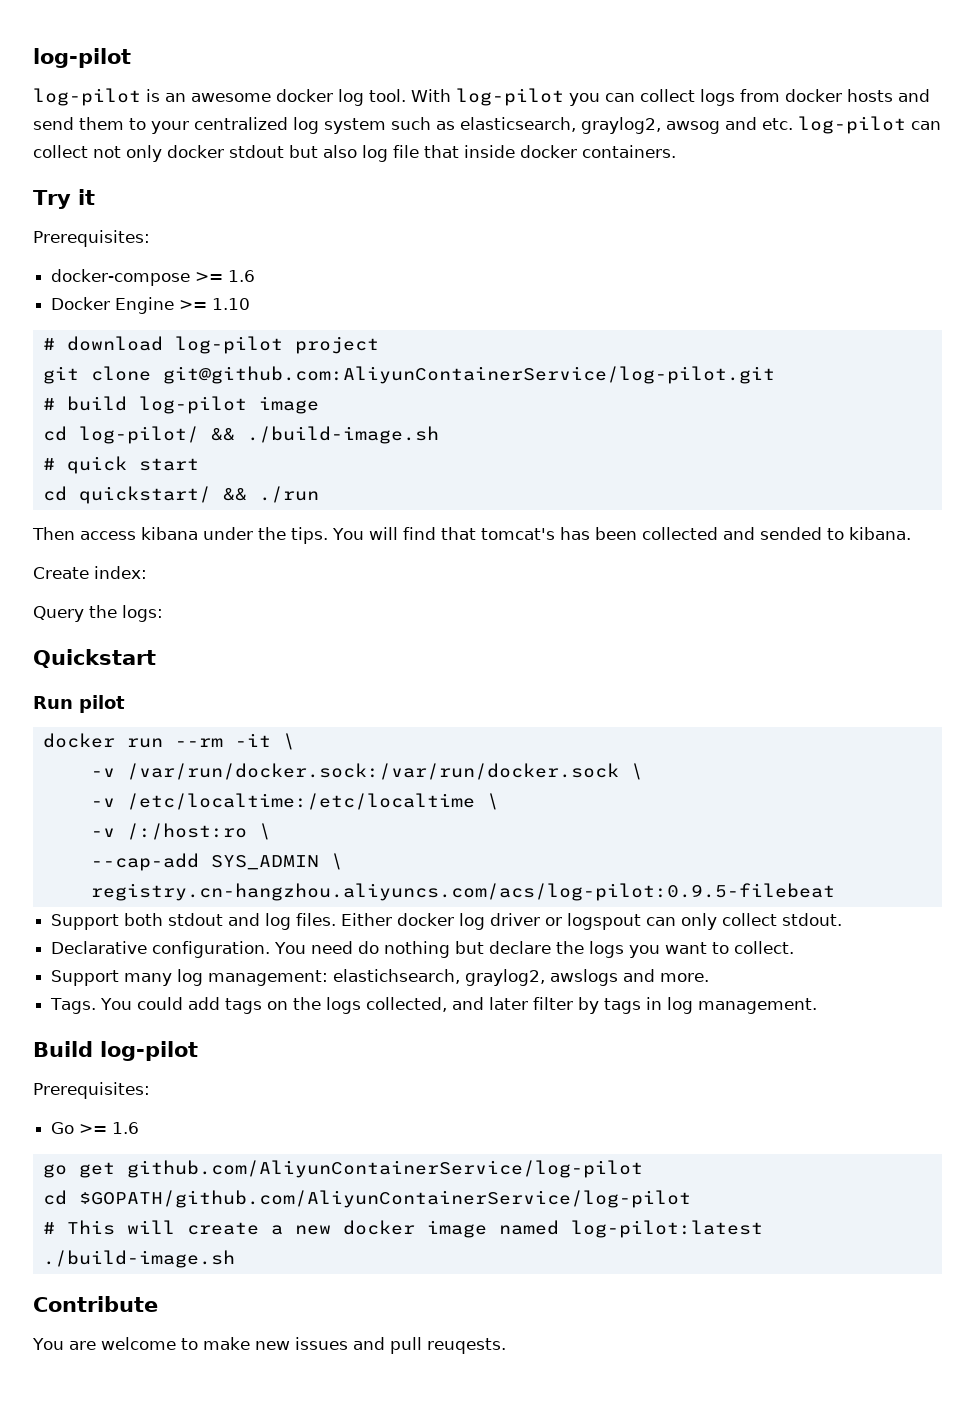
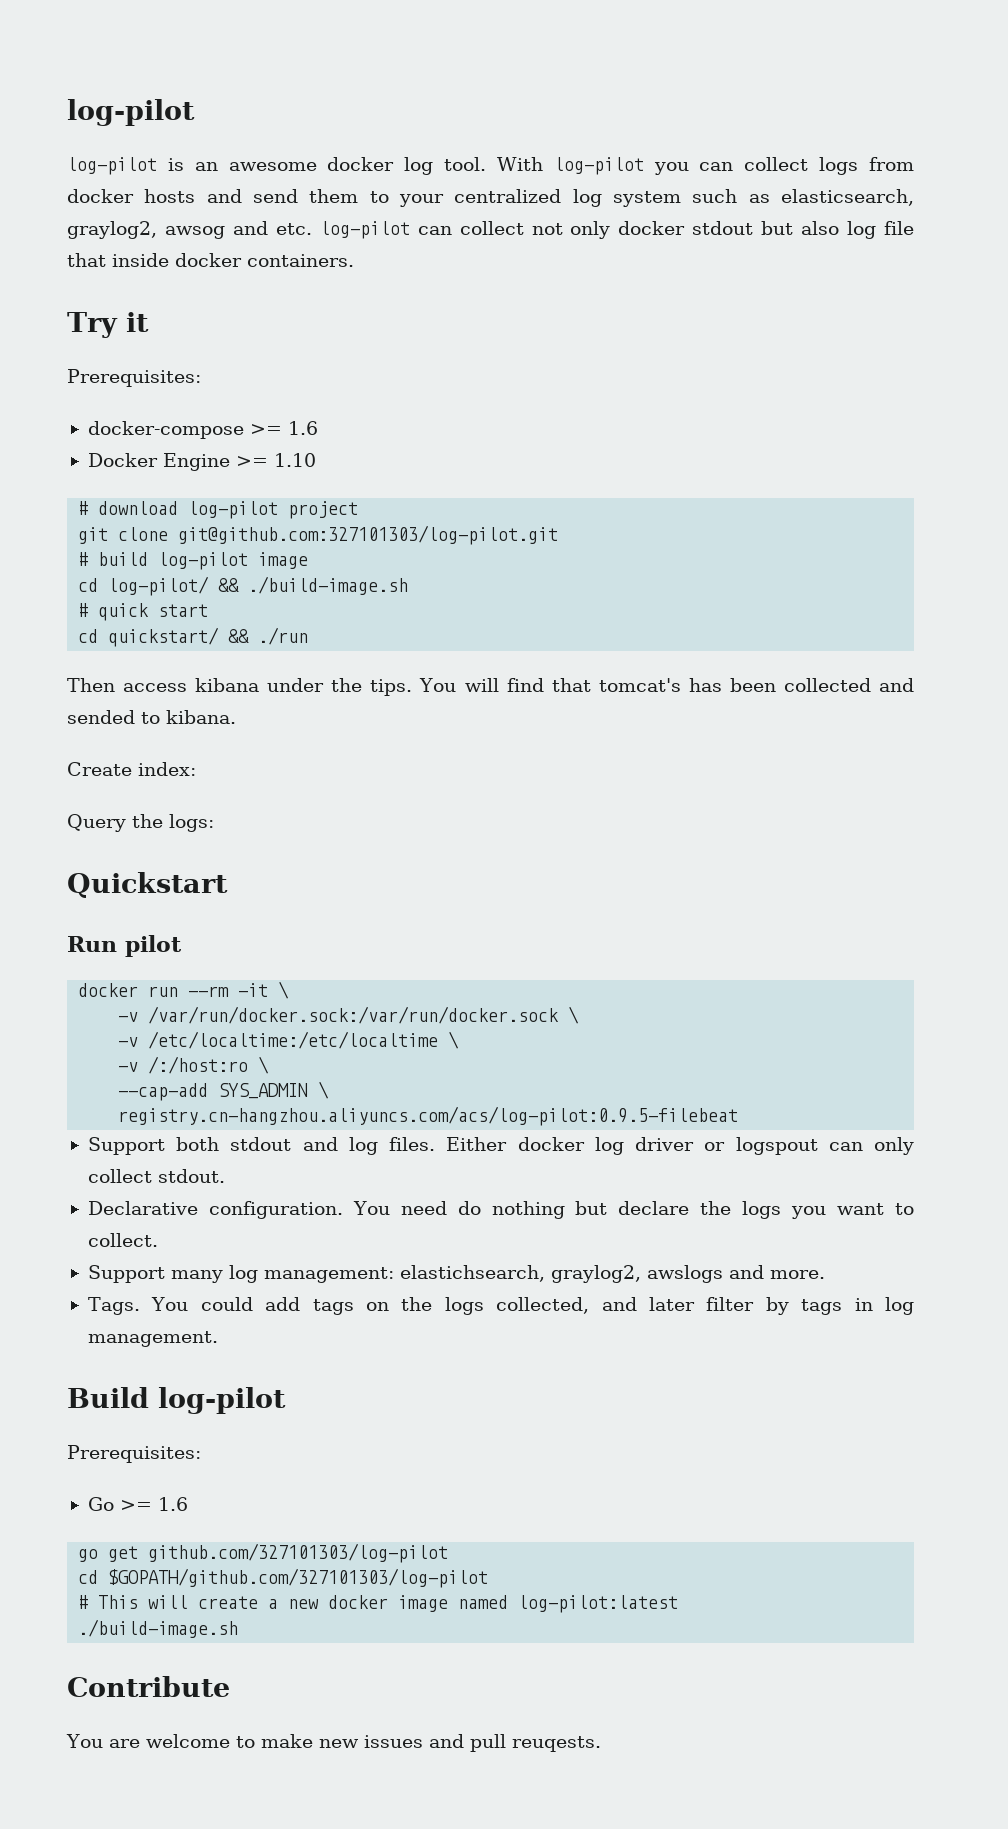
[162,366,775,384] git@github.com:AliyunContainerService/log-pilot.git -> [178,525,559,545] git@github.com:327101303/log-pilot.git
[126,1160,643,1178] [42,1190,691,1208] github.com/AliyunContainerService/log-pilot // cd $GOPATH/github.com/AliyunContainerService/log-pilot -> [148,1543,449,1563] [78,1568,489,1588] github.com/327101303/log-pilot // cd $GOPATH/github.com/327101303/log-pilot

